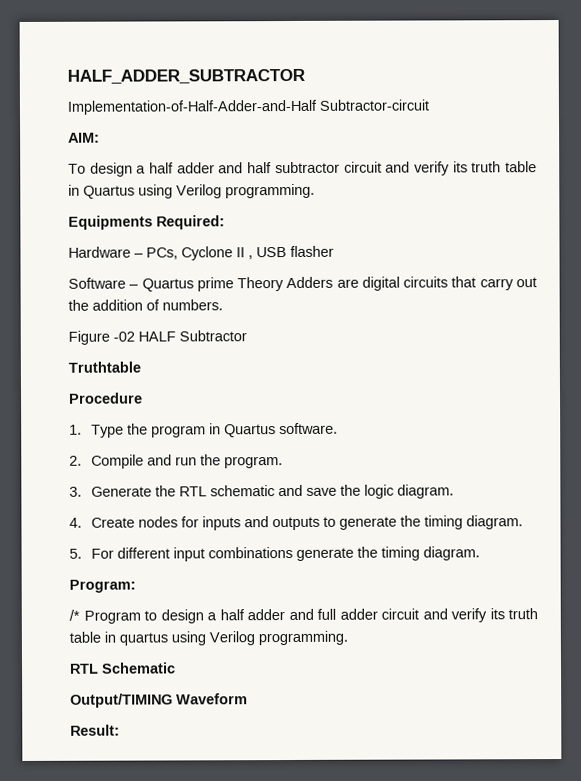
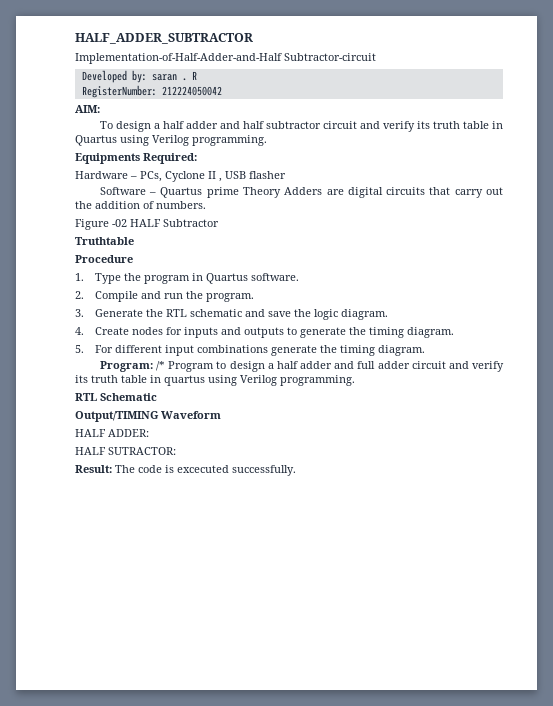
(429, 105) none -> [81,70,197,83] [81,85,222,98] // Developed by: saran . R // RegisterNumber: 212224050042
(136, 586) // -> (153, 366) none
[70,724,120,736] Result: -> [75,429,149,437] [75,447,176,455] [75,465,296,476] HALF ADDER: // HALF SUTRACTOR: // Result: The code is excecuted successfully.

